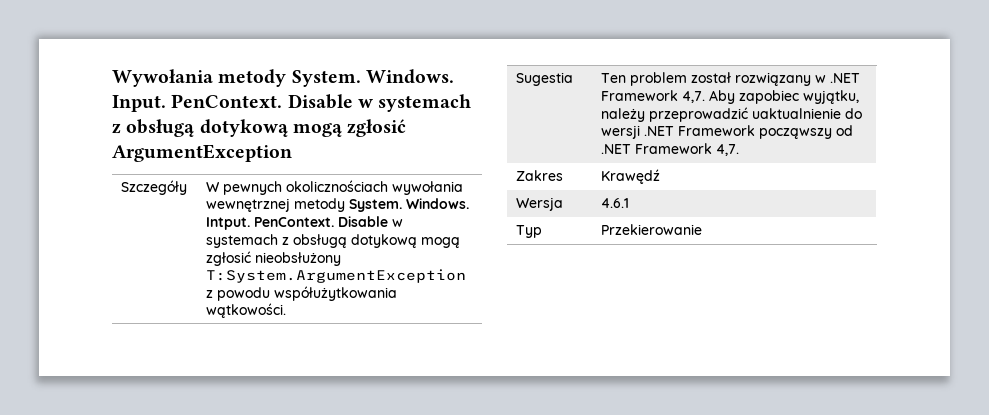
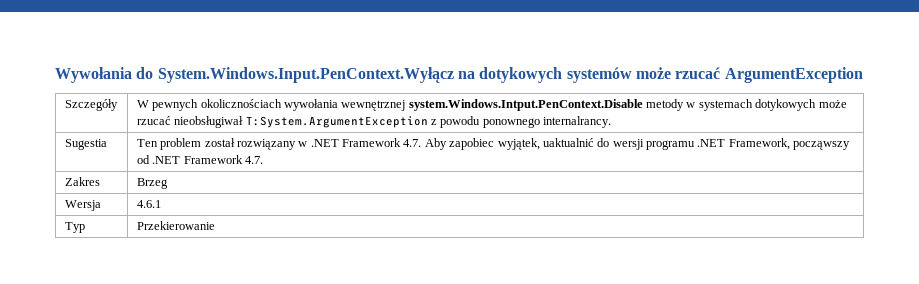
[218,69,454,87] [112,94,472,112] [112,119,407,137] metody System. Windows. Input. PenContext. Disable w systemach z obsługą dotykową mogą zgłosić -> [136,67,721,83] do System.Windows.Input.PenContext.Wyłącz na dotykowych systemów może rzucać
[294,198,470,212] [206,216,404,230] [206,234,461,248] [206,251,342,266] metody System. Windows. Intput. PenContext. Disable w systemach z obsługą dotykową mogą zgłosić nieobsłużony -> [408,99,847,111] [136,116,244,128] system.Windows.Intput.PenContext.Disable metody w systemach dotykowych może rzucać nieobsługiwał
[274,286,398,301] [206,303,287,318] współużytkowania wątkowości. -> [482,116,612,128] ponownego internalrancy.
[682,91,706,103] 4,7. -> [403,139,422,147] 4.7.
[803,90,860,104] [601,107,863,122] [601,125,756,139] wyjątku, należy przeprowadzić uaktualnienie do wersji .NET Framework -> [497,138,790,150] wyjątek, uaktualnić do wersji programu .NET Framework,
[716,144,740,156] 4,7. -> [244,156,263,164] 4.7.
[601,169,661,184] Krawędź -> [136,178,168,189] Brzeg

